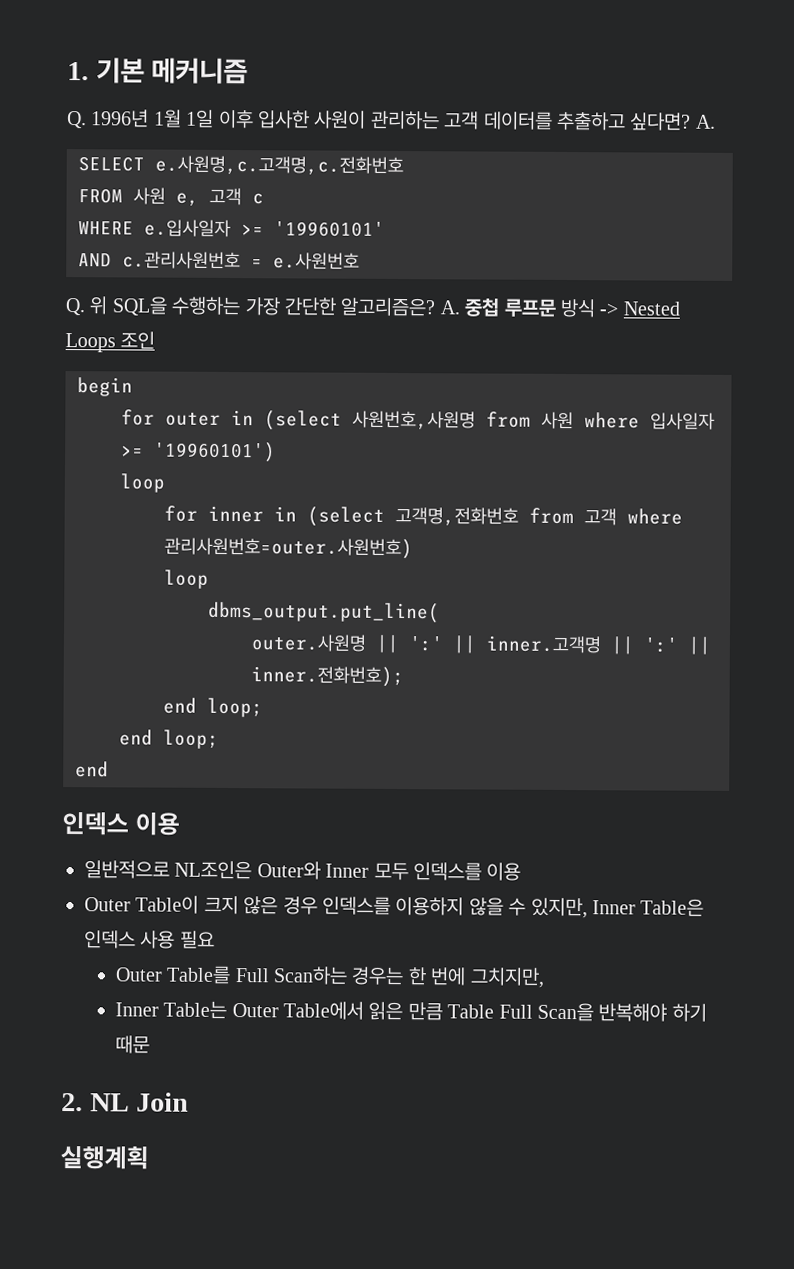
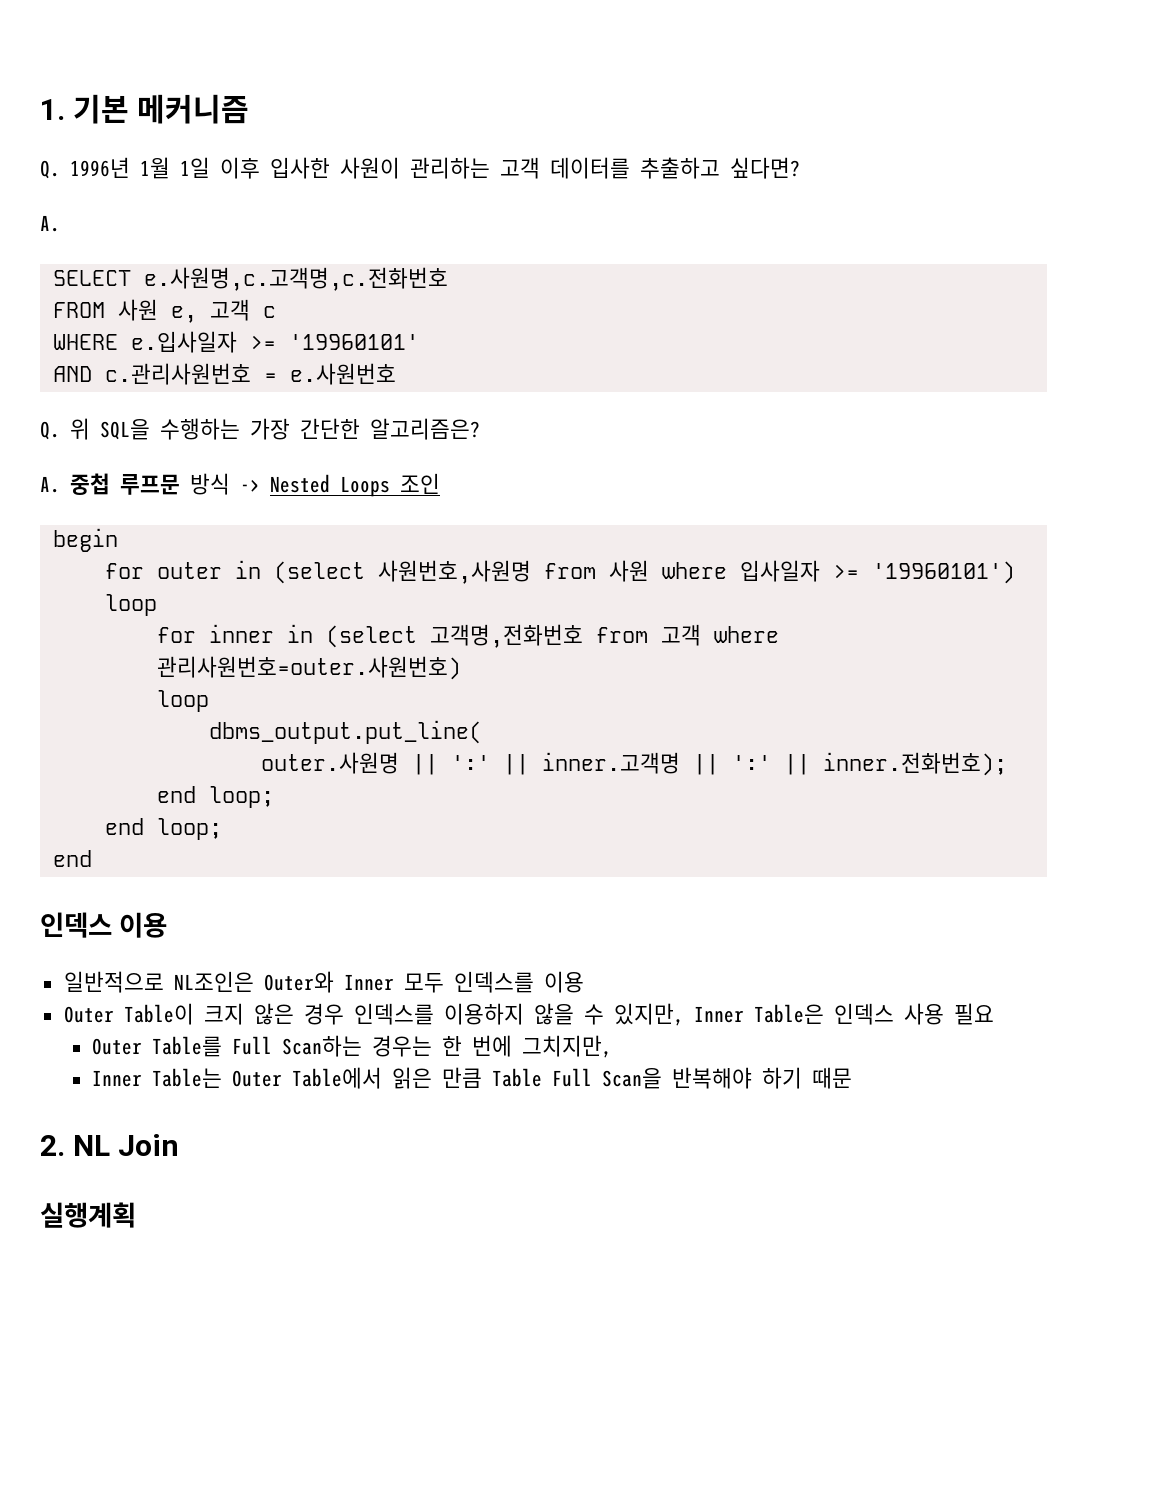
(692, 121) none -> (800, 168) //
(436, 307) none -> (480, 429) //

